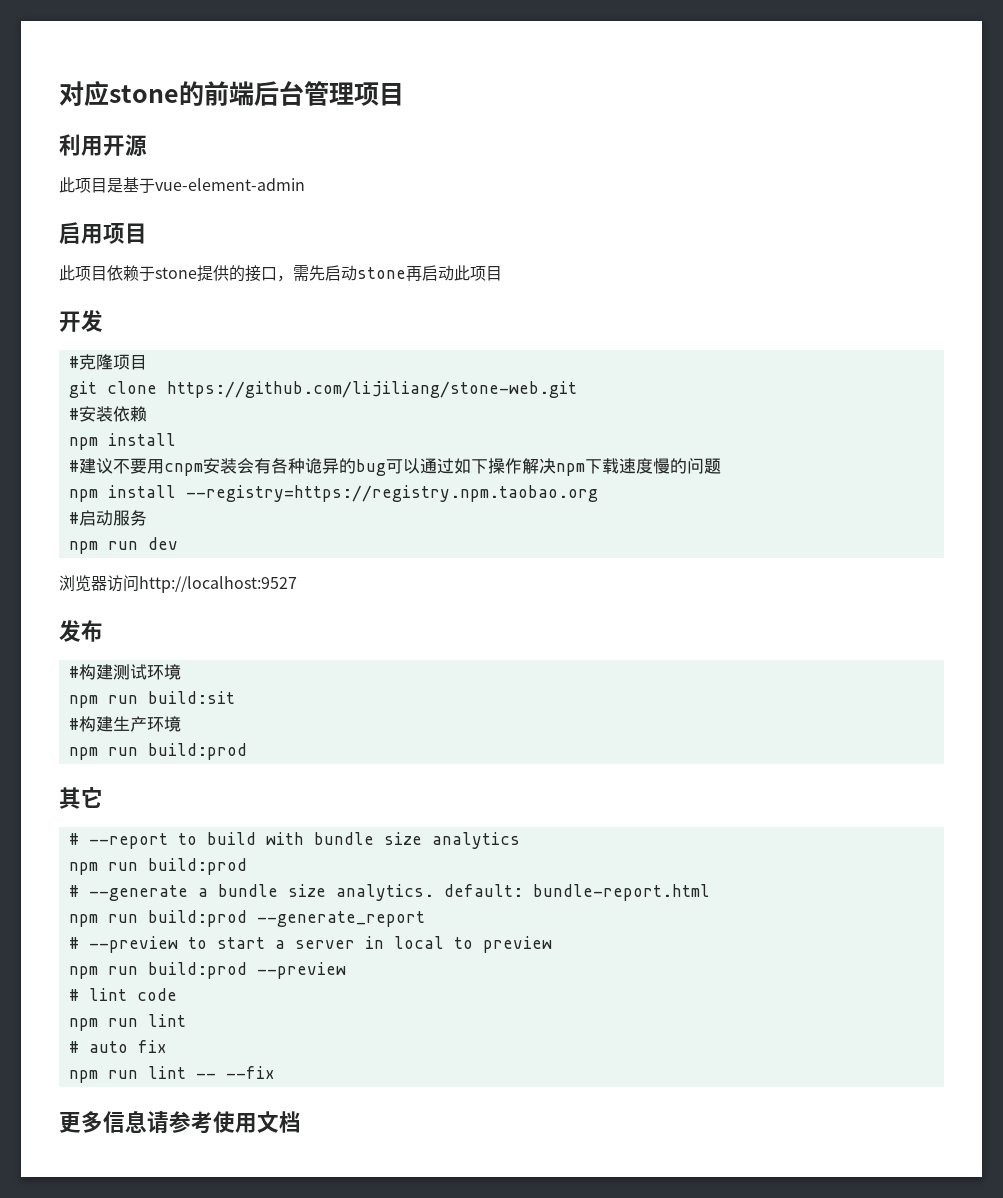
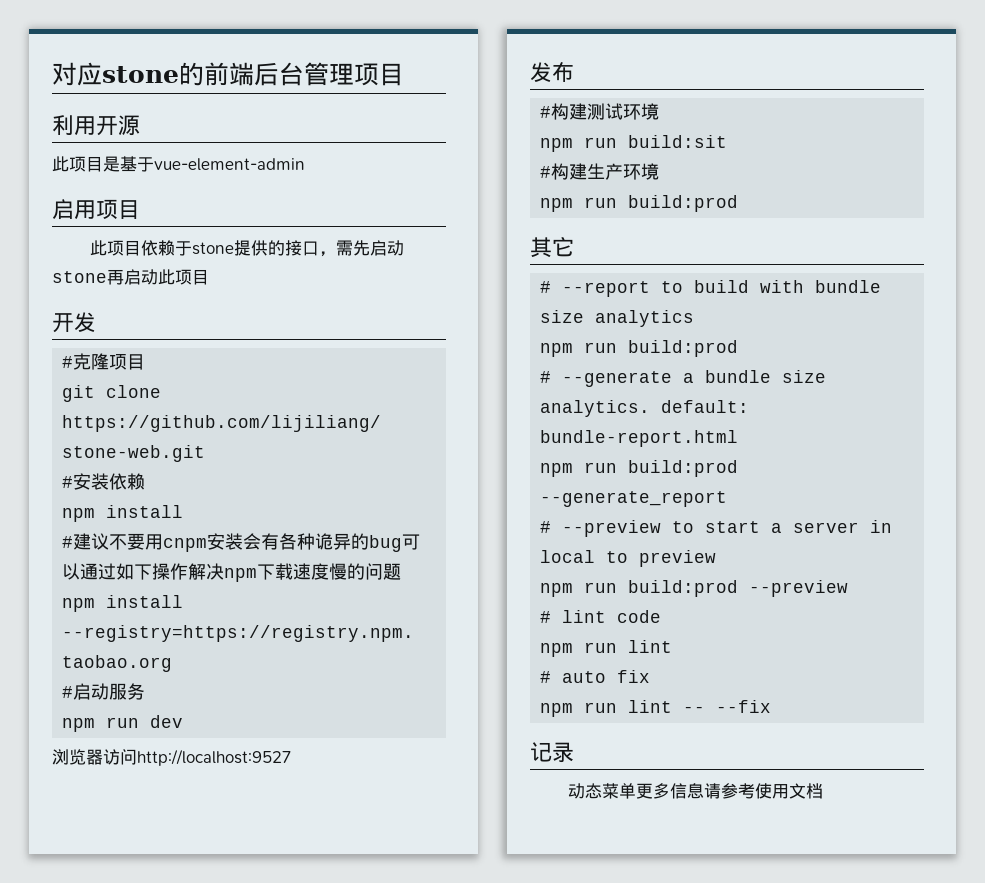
(275, 1072) none -> [530,742,574,763] [568,783,637,799] 记录 // 动态菜单

